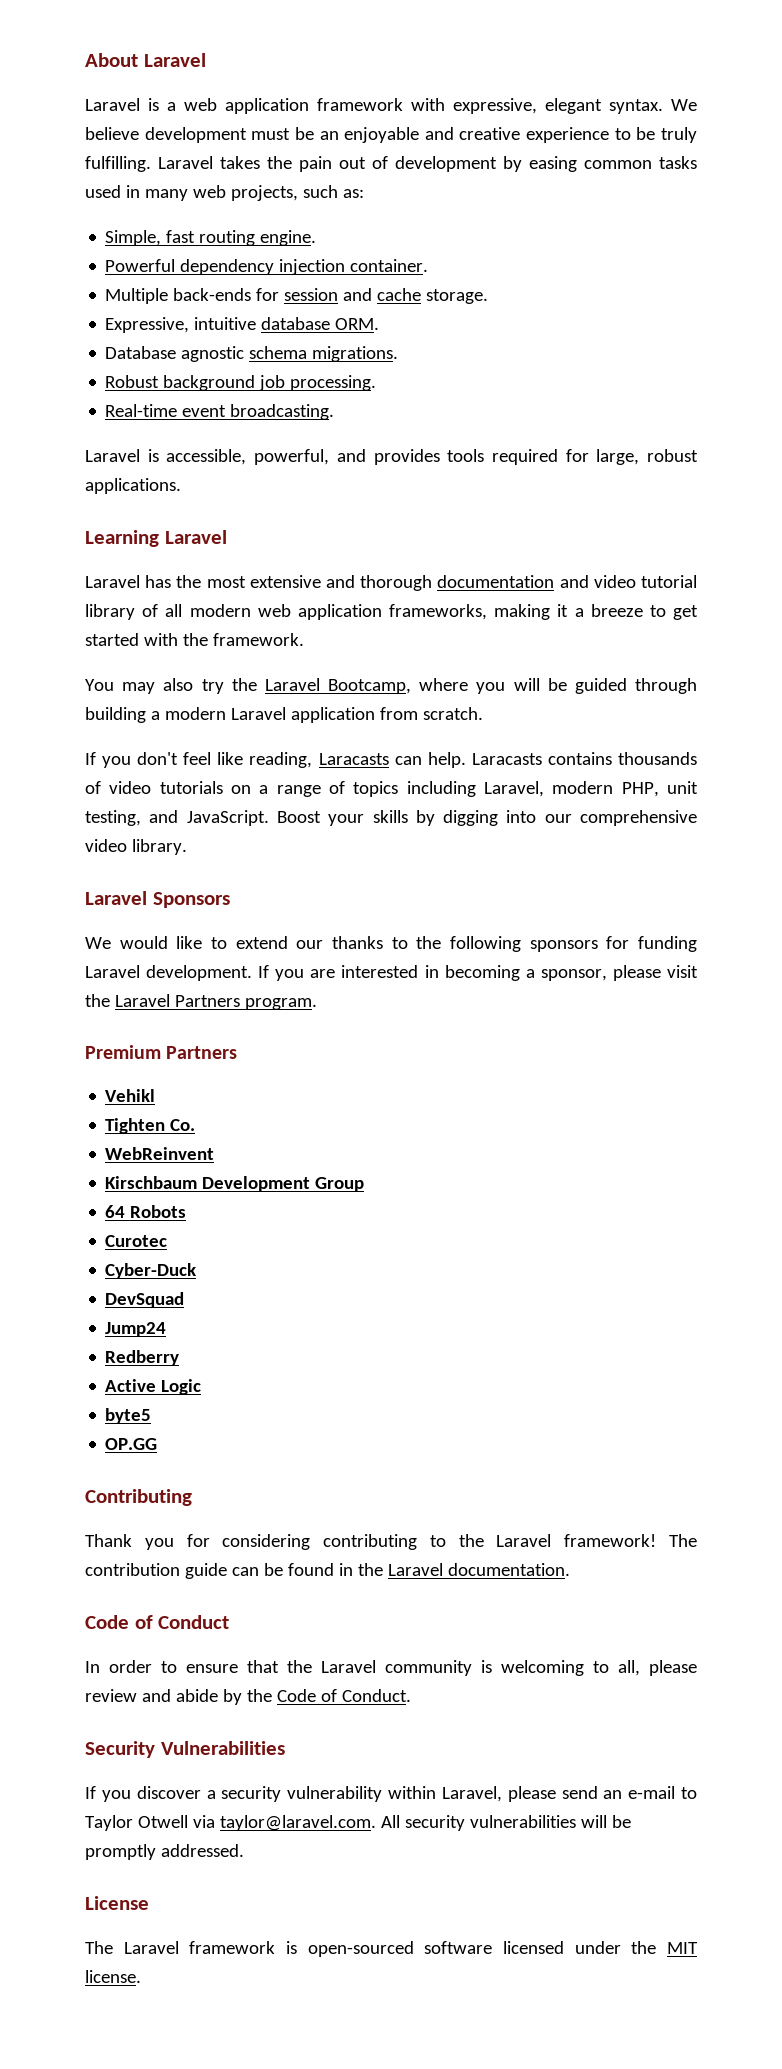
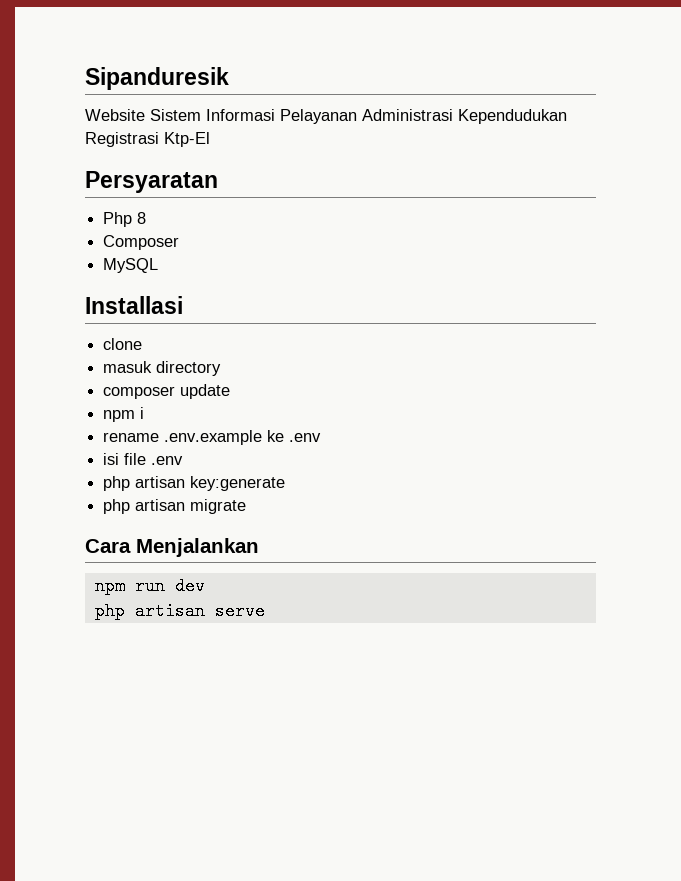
[85,53,206,67] [85,98,697,114] [85,127,697,143] [85,156,697,172] [85,185,364,201] [105,230,317,246] [105,259,429,275] [105,288,489,304] [105,317,380,333] [105,346,399,362] [105,375,377,391] [105,404,335,420] [85,449,698,465] [85,478,181,494] [85,530,227,547] [85,575,697,591] [85,604,698,620] [85,633,304,646] [85,678,697,694] [85,707,483,723] [85,752,697,768] [85,781,698,797] [85,810,697,826] [85,839,187,855] [85,891,230,908] [85,936,697,952] [85,965,698,981] [85,994,317,1010] [85,1045,238,1059] [105,1089,156,1102] [105,1118,196,1134] [105,1147,215,1160] [105,1176,365,1192] [105,1205,187,1218] [105,1235,168,1247] [105,1263,197,1279] [105,1292,185,1308] [105,1322,167,1337] [105,1350,180,1366] [105,1379,202,1395] [105,1408,152,1424] [105,1438,158,1450] [85,1489,192,1506] [85,1534,697,1550] [85,1563,570,1579] [85,1615,230,1629] [85,1660,697,1676] [85,1689,411,1705] [85,1741,285,1758] [85,1786,697,1802] [85,1815,631,1831] [85,1844,244,1860] [85,1896,149,1910] [85,1941,698,1957] [85,1970,141,1983] About Laravel // Laravel is a web application framework with expressive, elegant syntax. We believe development must be an enjoyable and creative experience to be truly fulfilling. Laravel takes the pain out of development by easing common tasks used in many web projects, such as: // Simple, fast routing engine. // Powerful dependency injection container. // Multiple back-ends for session and cache storage. // Expressive, intuitive database ORM. // Database agnostic schema migrations. // Robust background job processing. // Real-time event broadcasting. // Laravel is accessible, powerful, and provides tools required for large, robust applications. // Learning Laravel // Laravel has the most extensive and thorough documentation and video tutorial library of all modern web application frameworks, making it a breeze to get started with the framework. // You may also try the Laravel Bootcamp, where you will be guided through building a modern Laravel application from scratch. // If you don't feel like reading, Laracasts can help. Laracasts contains thousands of video tutorials on a range of topics including Laravel, modern PHP, unit testing, and JavaScript. Boost your skills by digging into our comprehensive video library. // Laravel Sponsors // We would like to extend our thanks to the following sponsors for funding Laravel development. If you are interested in becoming a sponsor, please visit the Laravel Partners program. // Premium Partners // Vehikl // Tighten Co. // WebReinvent // Kirschbaum Development Group // 64 Robots // Curotec // Cyber-Duck // DevSquad // Jump24 // Redberry // Active Logic // byte5 // OP.GG // Contributing // Thank you for considering contributing to the Laravel framework! The contribution guide can be found in the Laravel documentation. // Code of Conduct // In order to ensure that the Laravel community is welcoming to all, please review and abide by the Code of Conduct. // Security Vulnerabilities // If you discover a security vulnerability within Laravel, please send an e-mail to Taylor Otwell via taylor@laravel.com. All security vulnerabilities will be promptly addressed. // License // The Laravel framework is open-sourced software licensed under the MIT license. -> [85,67,229,90] [85,109,567,124] [85,132,210,147] [85,171,218,193] [103,212,147,227] [103,235,180,250] [103,258,159,273] [85,296,183,314] [103,338,143,350] [103,361,222,376] [103,384,231,399] [103,407,145,422] [103,430,322,445] [103,453,184,465] [103,476,286,491] [103,499,247,514] [85,538,259,557] [94,577,205,595] [94,602,265,620] Sipanduresik // Website Sistem Informasi Pelayanan Administrasi Kependudukan Registrasi Ktp-El // Persyaratan // Php 8 // Composer // MySQL // Installasi // clone // masuk directory // composer update // npm i // rename .env.example ke .env // isi file .env // php artisan key:generate // php artisan migrate // Cara Menjalankan // npm run dev // php artisan serve

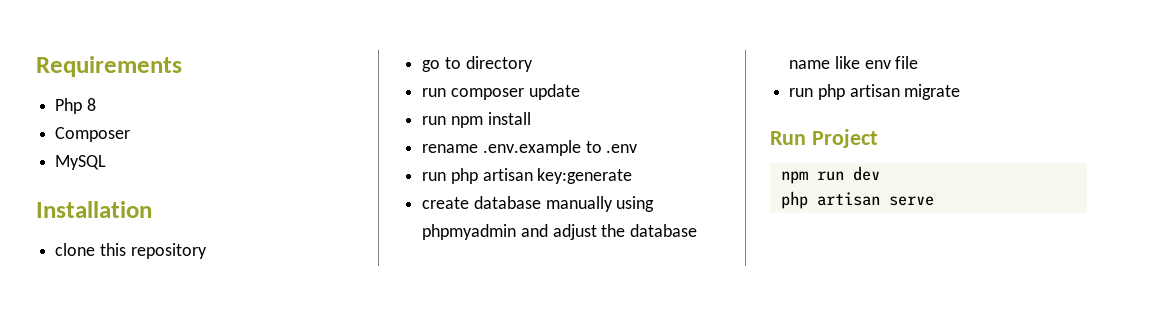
[85,67,229,90] [85,109,567,124] [85,132,210,147] [85,171,218,193] Sipanduresik // Website Sistem Informasi Pelayanan Administrasi Kependudukan Registrasi Ktp-El // Persyaratan -> [36,56,182,77] Requirements
[85,296,183,314] Installasi -> [36,201,152,218] Installation
[103,361,153,373] // masuk -> [99,243,207,259] [422,57,461,72] this repository // go to
(222, 368) none -> [422,88,447,97] run
[103,407,145,422] npm i -> [422,112,531,128] run npm install
[267,430,322,442] [103,453,184,465] ke .env // isi file .env // -> [585,141,638,153] [422,172,447,181] to .env // run
(286, 483) none -> [422,196,655,212] [422,224,698,240] [789,56,919,69] [789,88,814,97] create database manually using phpmyadmin and adjust the database name like env file // run
[85,538,259,557] Cara Menjalankan -> [770,129,878,148] Run Project

